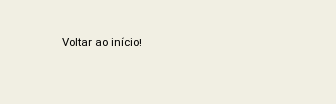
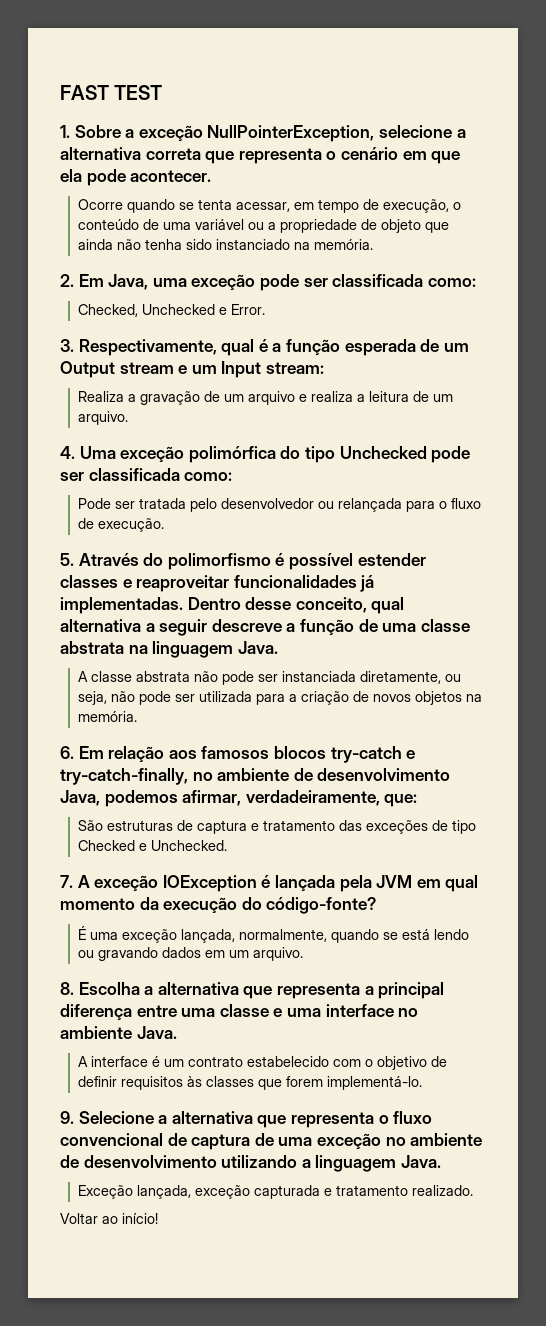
(62, 42) none -> [60,85,163,100] [60,125,466,142] [60,147,461,164] [60,169,212,186] [78,199,462,213] [78,219,450,233] [78,239,374,250] [60,274,476,291] [78,304,266,317] [60,339,469,356] [60,361,324,378] [78,391,454,405] [78,411,129,425] [60,446,471,463] [60,468,233,481] [78,498,482,512] [78,518,165,532] [60,553,426,570] [60,575,375,592] [60,597,405,614] [60,619,470,636] [60,641,278,658] [78,671,462,685] [78,691,483,705] [78,711,138,722] [60,746,416,763] [60,768,451,785] [60,790,418,807] [78,820,477,834] [78,840,228,851] [60,875,479,892] [60,897,377,914] [78,925,470,943] [78,947,304,961] [60,982,445,999] [60,1004,419,1020] [60,1026,177,1039] [78,1056,448,1070] [78,1076,423,1090] [60,1111,433,1128] [60,1133,483,1150] [60,1155,441,1172] [78,1185,474,1199] FAST TEST // 1. Sobre a exceção NullPointerException, selecione a alternativa correta que representa o cenário em que ela pode acontecer. // Ocorre quando se tenta acessar, em tempo de execução, o conteúdo de uma variável ou a propriedade de objeto que ainda não tenha sido instanciado na memória. // 2. Em Java, uma exceção pode ser classificada como: // Checked, Unchecked e Error. // 3. Respectivamente, qual é a função esperada de um Output stream e um Input stream: // Realiza a gravação de um arquivo e realiza a leitura de um arquivo. // 4. Uma exceção polimórfica do tipo Unchecked pode ser classificada como: // Pode ser tratada pelo desenvolvedor ou relançada para o fluxo de execução. // 5. Através do polimorfismo é possível estender classes e reaproveitar funcionalidades já implementadas. Dentro desse conceito, qual alternativa a seguir descreve a função de uma classe abstrata na linguagem Java. // A classe abstrata não pode ser instanciada diretamente, ou seja, não pode ser utilizada para a criação de novos objetos na memória. // 6. Em relação aos famosos blocos try-catch e try-catch-finally, no ambiente de desenvolvimento Java, podemos afirmar, verdadeiramente, que: // São estruturas de captura e tratamento das exceções de tipo Checked e Unchecked. // 7. A exceção IOException é lançada pela JVM em qual momento da execução do código-fonte? // É uma exceção lançada, normalmente, quando se está lendo ou gravando dados em um arquivo. // 8. Escolha a alternativa que representa a principal diferença entre uma classe e uma interface no ambiente Java. // A interface é um contrato estabelecido com o objetivo de definir requisitos às classes que forem implementá-lo. // 9. Selecione a alternativa que representa o fluxo convencional de captura de uma exceção no ambiente de desenvolvimento utilizando a linguagem Java. // Exceção lançada, exceção capturada e tratamento realizado. //

